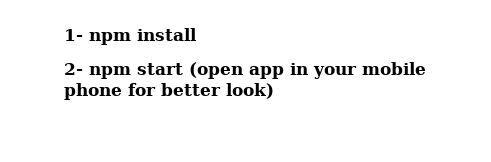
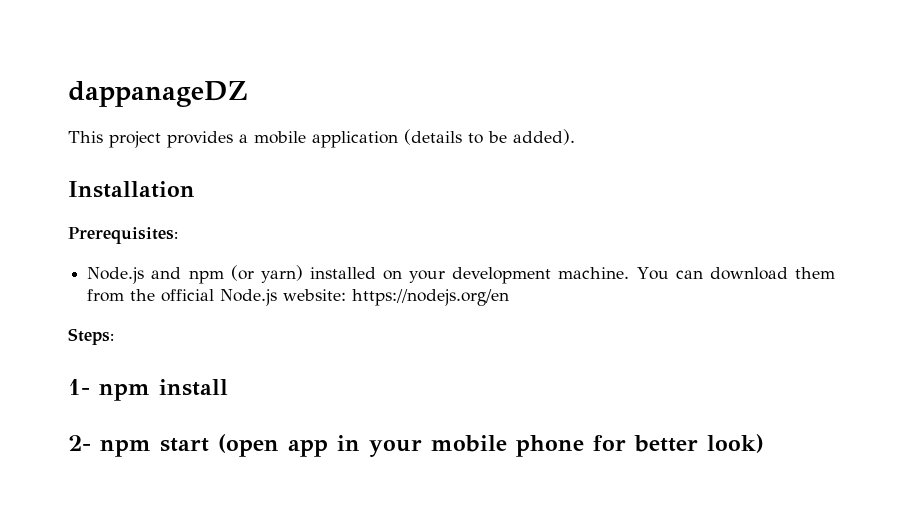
(64, 35) none -> [68,81,248,107] [68,129,575,148] [68,181,195,198] [68,227,178,244] [87,265,835,284] [87,289,510,306] [68,328,114,345] dappanageDZ // This project provides a mobile application (details to be added). // Installation // Prerequisites: // Node.js and npm (or yarn) installed on your development machine. You can download them from the official Node.js website: https://nodejs.org/en // Steps: //

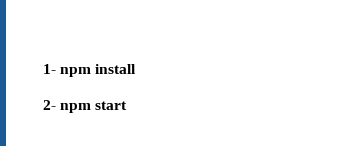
[68,81,248,107] [68,129,575,148] [68,181,195,198] [68,227,178,244] [87,265,835,284] [87,289,510,306] [68,328,114,345] dappanageDZ // This project provides a mobile application (details to be added). // Installation // Prerequisites: // Node.js and npm (or yarn) installed on your development machine. You can download them from the official Node.js website: https://nodejs.org/en // Steps: // -> (43, 69) none
[218,434,764,457] (open app in your mobile phone for better look) -> (128, 105) none

